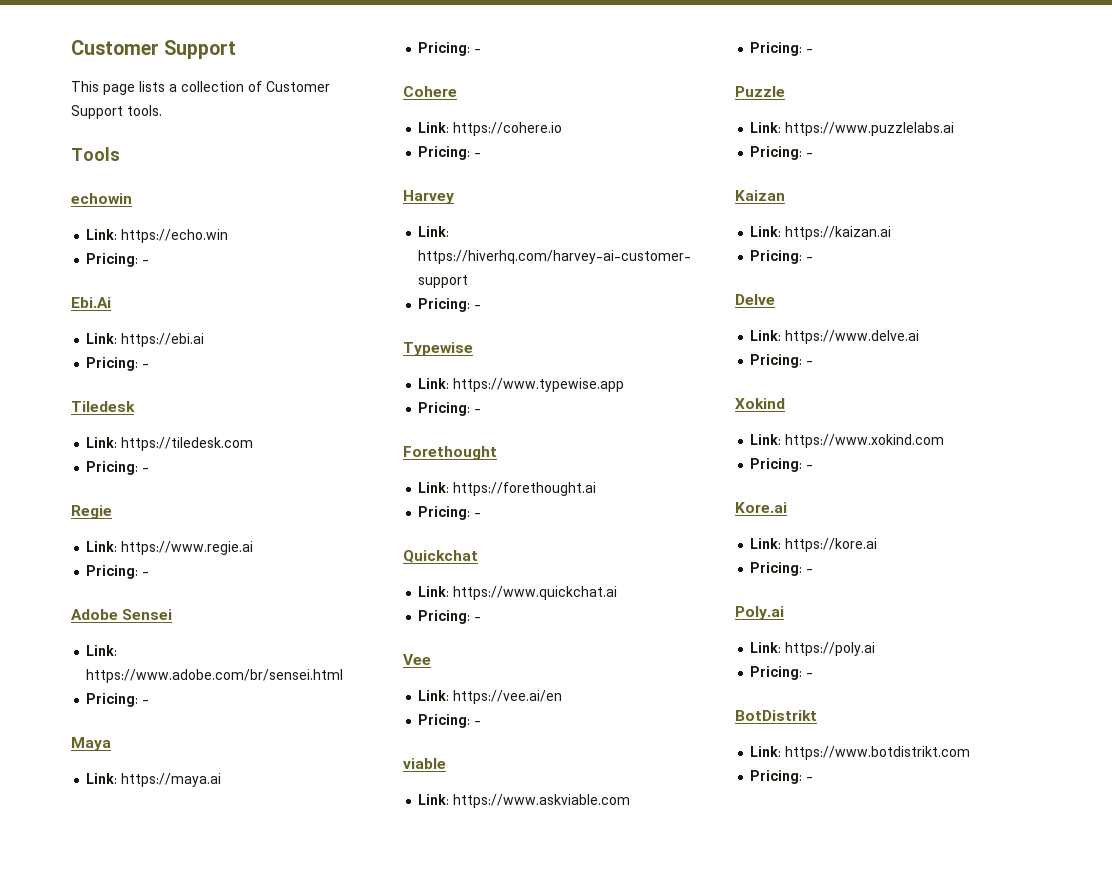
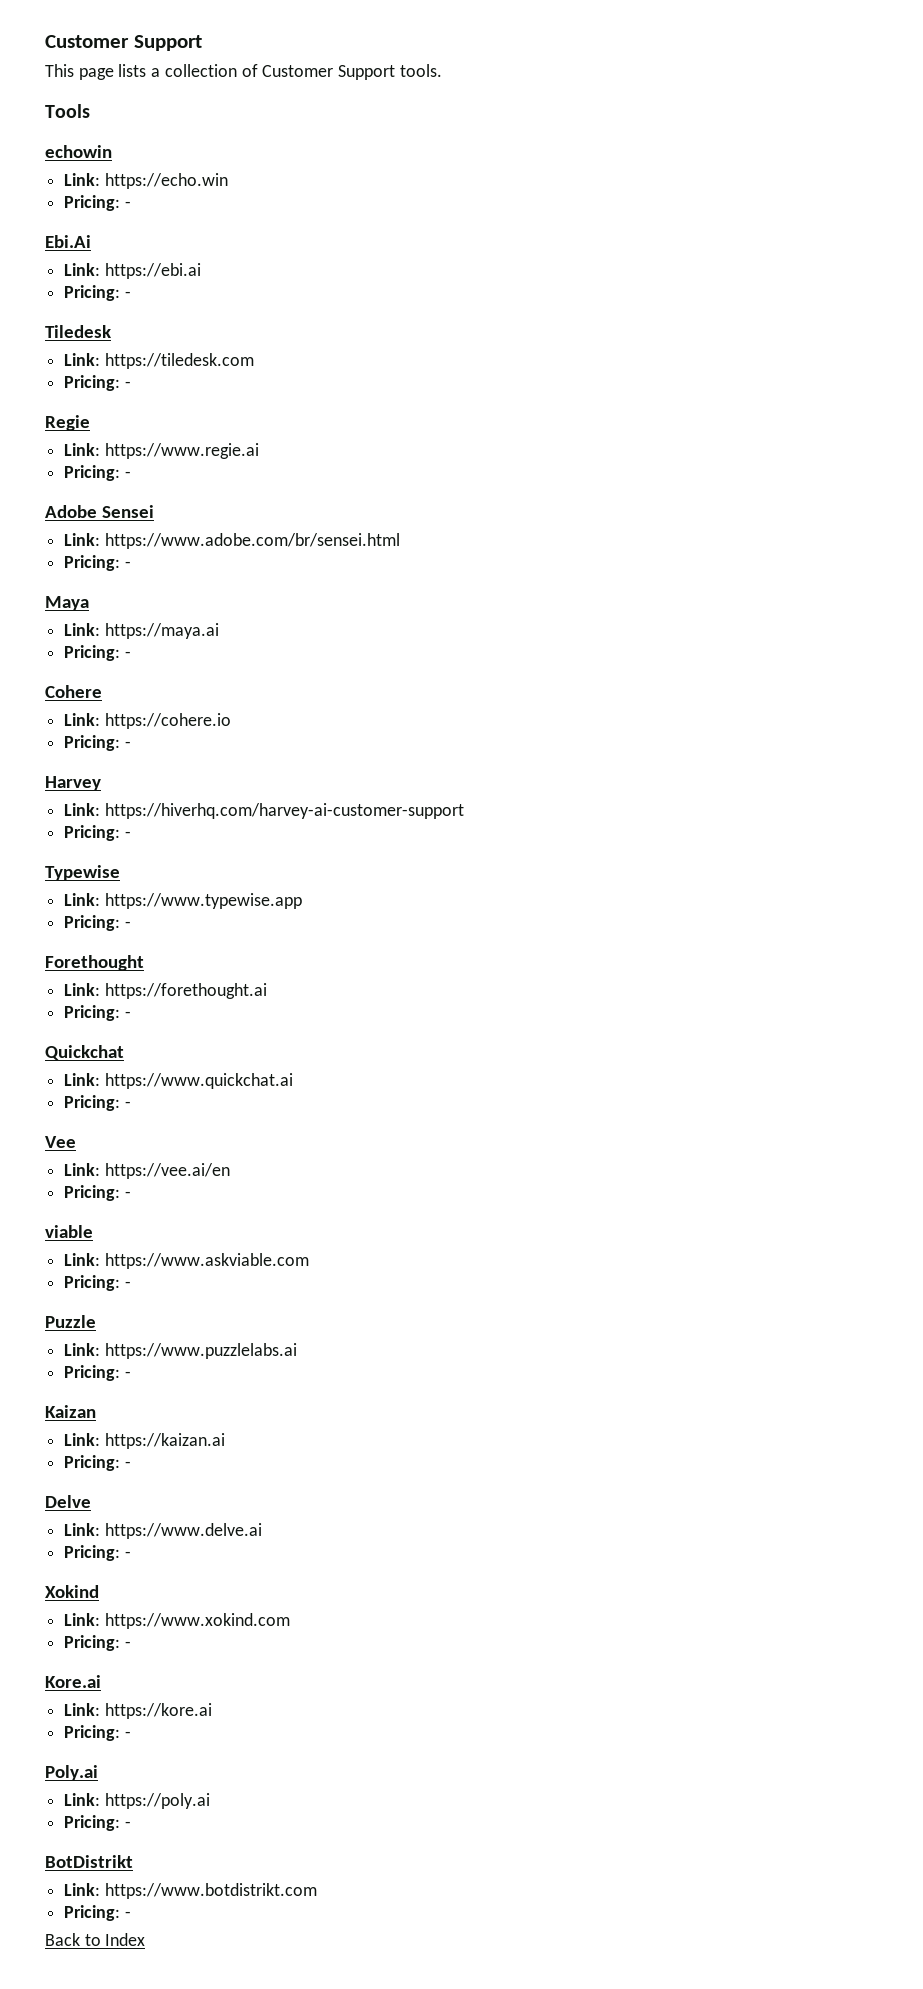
(814, 779) none -> [45,1933,146,1946] // Back to Index

